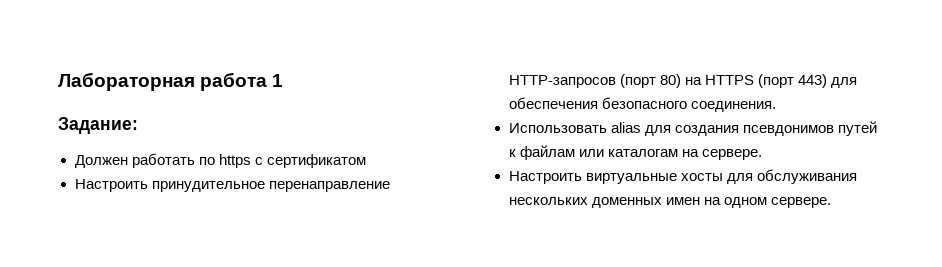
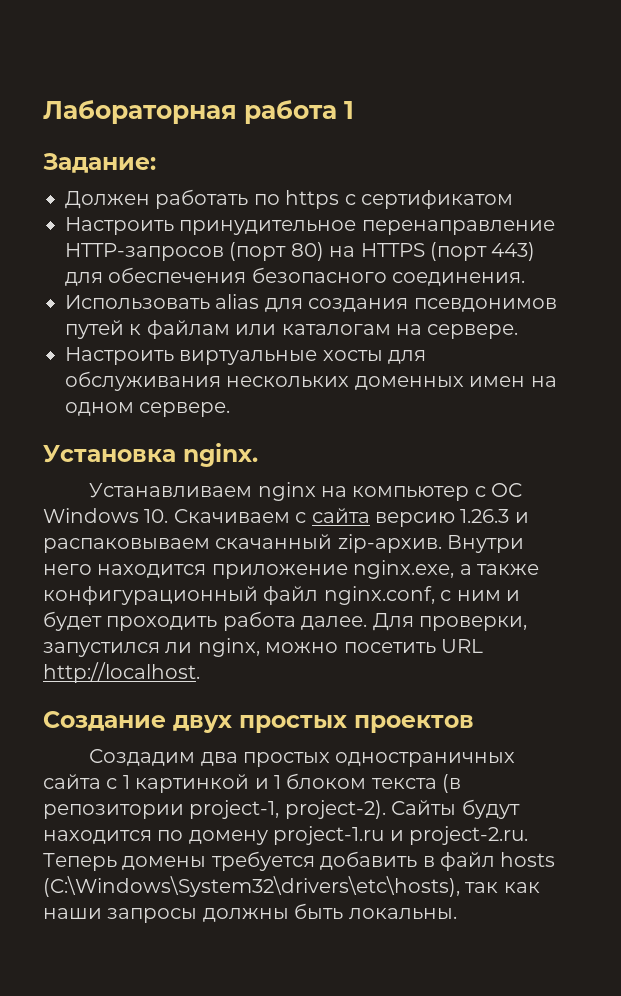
(831, 202) none -> [43,443,258,467] [89,482,523,501] [43,508,529,527] [43,534,525,553] [43,560,539,579] [43,586,520,605] [43,611,527,631] [43,638,483,657] [43,662,200,683] [43,711,474,733] [89,749,516,767] [43,773,462,793] [43,799,520,819] [43,826,528,845] [43,851,556,871] [43,876,540,897] [43,903,457,923] // Установка nginx. // Устанавливаем nginx на компьютер c ОС Windows 10. Cкачиваем с сайта версию 1.26.3 и распаковываем скачанный zip-архив. Внутри него находится приложение nginx.exe, а также конфигурационный файл nginx.conf, с ним и будет проходить работа далее. Для проверки, запустился ли nginx, можно посетить URL http://localhost. // Создание двух простых проектов // Создадим два простых одностраничных сайта с 1 картинкой и 1 блоком текста (в репозитории project-1, project-2). Сайты будут находится по домену project-1.ru и project-2.ru. Теперь домены требуется добавить в файл hosts (C:\Windows\System32\drivers\etc\hosts), так как наши запросы должны быть локальны.

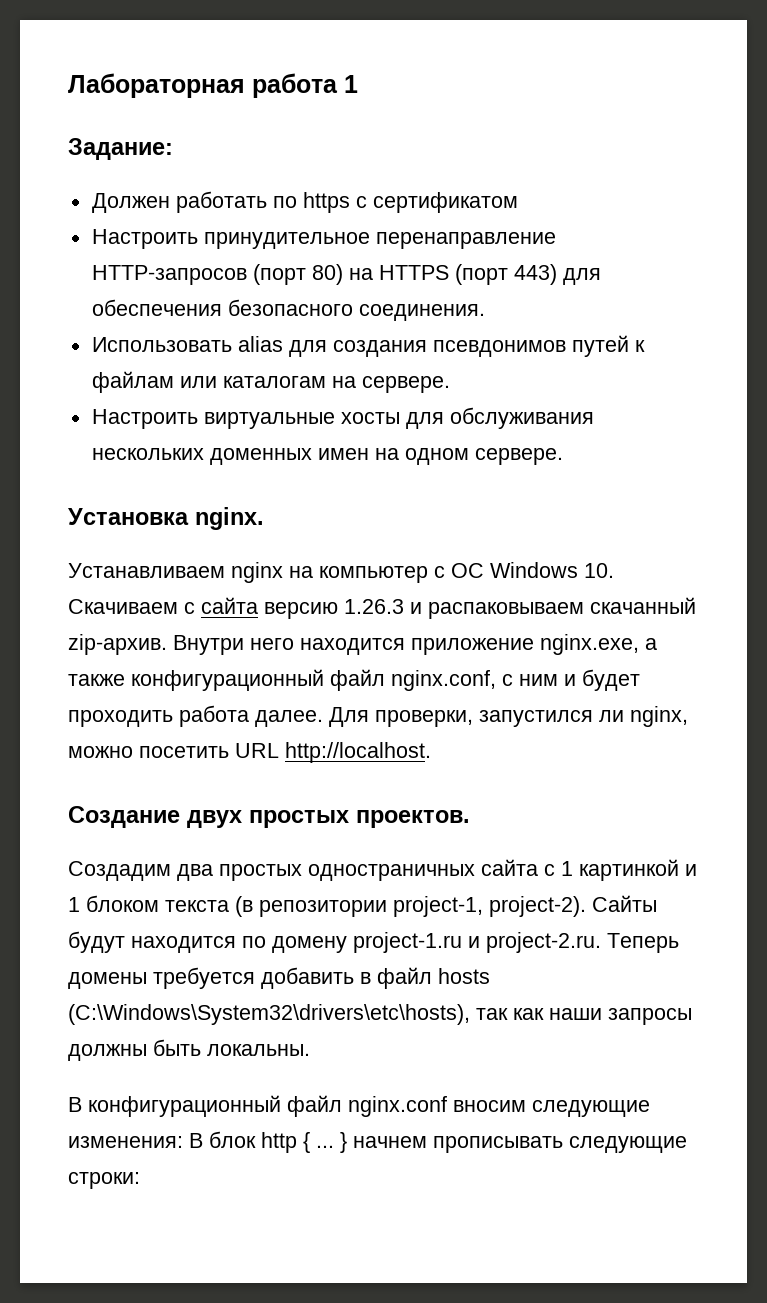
[354,715,474,733] проектов -> [356,810,470,828] проектов.
(457, 914) none -> [68,1095,650,1117] [68,1131,687,1153] [68,1172,140,1189] // В конфигурационный файл nginx.conf вносим следующие изменения: В блок http { ... } начнем прописывать следующие строки:

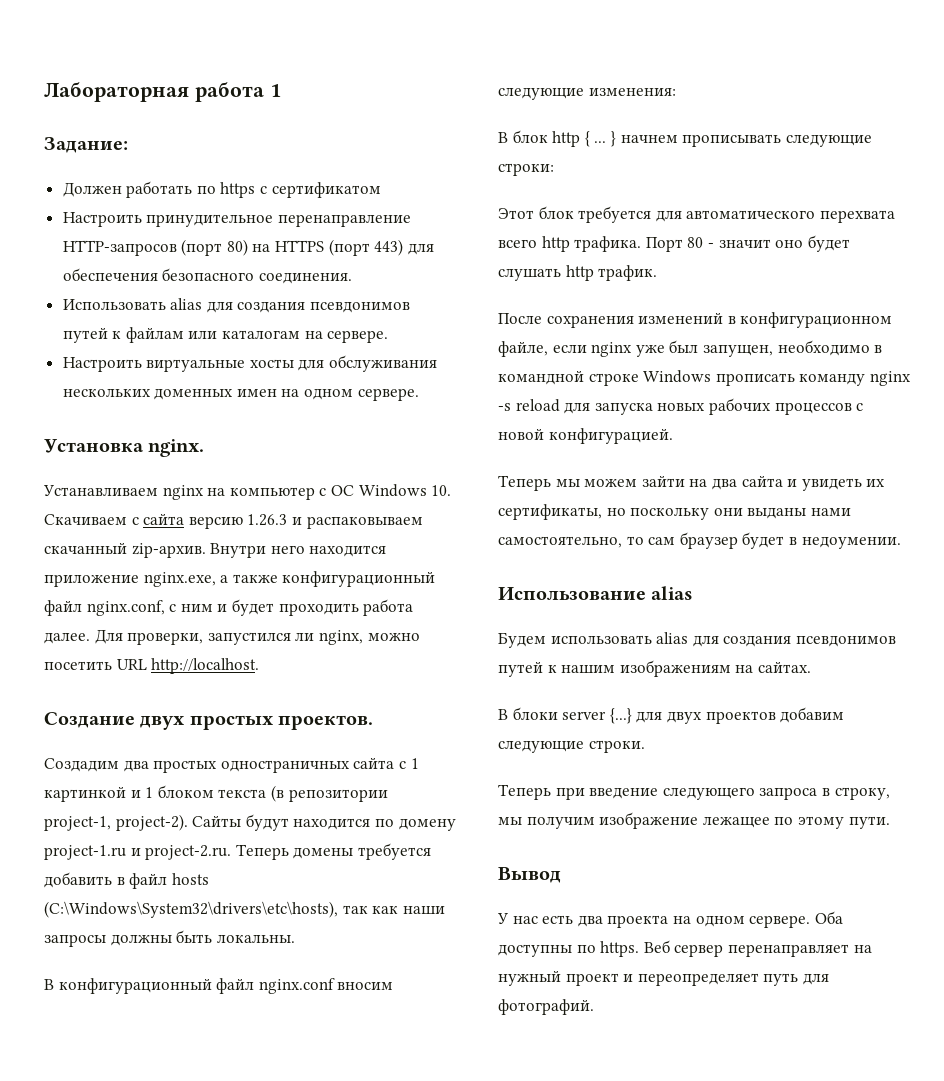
(183, 1142) none -> (676, 92) //
(140, 1180) none -> [498,206,895,223] [498,235,850,252] [498,265,658,281] [498,312,893,328] [498,340,883,357] [498,370,911,386] [498,398,864,415] [498,428,673,444] [498,475,886,491] [498,504,851,520] [498,532,901,549] [498,586,694,600] [498,632,896,648] [498,660,811,677] [498,707,845,724] [498,740,645,753] [498,784,890,800] [498,812,890,829] [498,867,561,883] [497,911,843,928] [498,940,872,957] [498,970,829,986] [498,999,594,1015] // Этот блок требуется для автоматического перехвата всего http трафика. Порт 80 - значит оно будет слушать http трафик. // После сохранения изменений в конфигурационном файле, если nginx уже был запущен, необходимо в командной строке Windows прописать команду nginx -s reload для запуска новых рабочих процессов с новой конфигурацией. // Теперь мы можем зайти на два сайта и увидеть их сертификаты, но поскольку они выданы нами самостоятельно, то сам браузер будет в недоумении. // Использование alias // Будем использовать alias для создания псевдонимов путей к нашим изображениям на сайтах. // В блоки server {...} для двух проектов добавим следующие строки. // Теперь при введение следующего запроса в строку, мы получим изображение лежащее по этому пути. // Вывод // У нас есть два проекта на одном сервере. Оба доступны по https. Веб сервер перенаправляет на нужный проект и переопределяет путь для фотографий.

